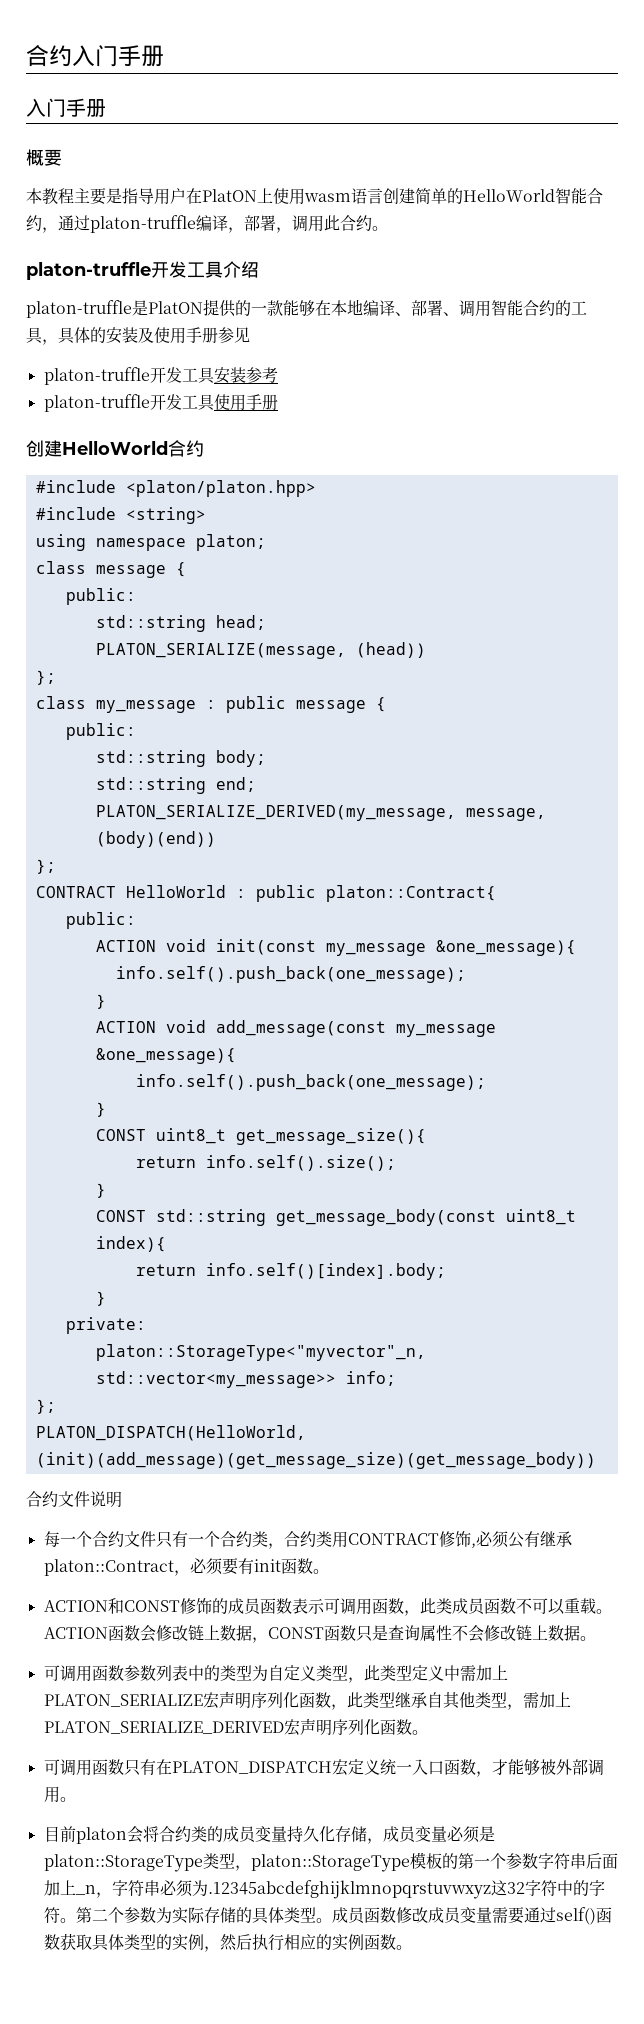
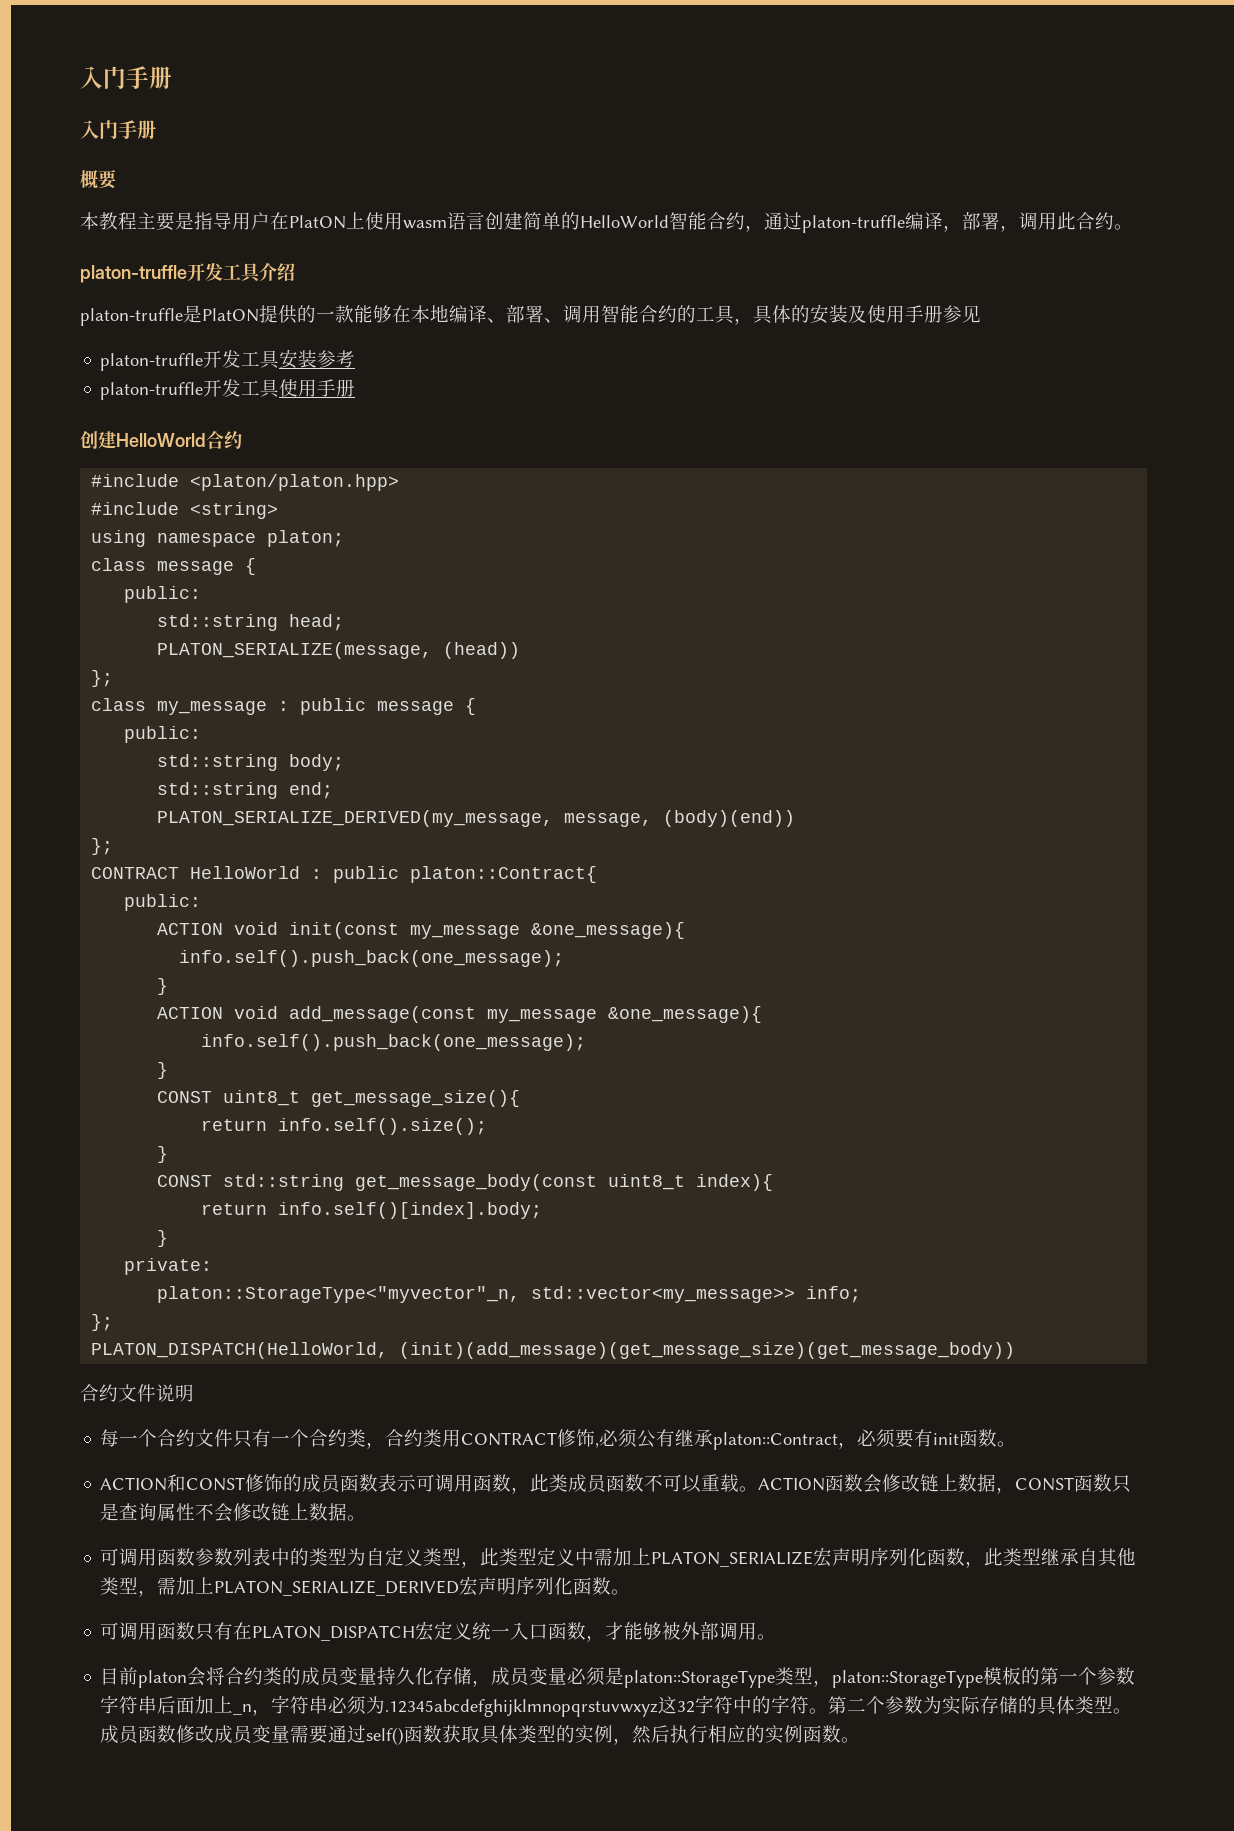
[26,45,72,67] 合约 -> (80, 77) none

